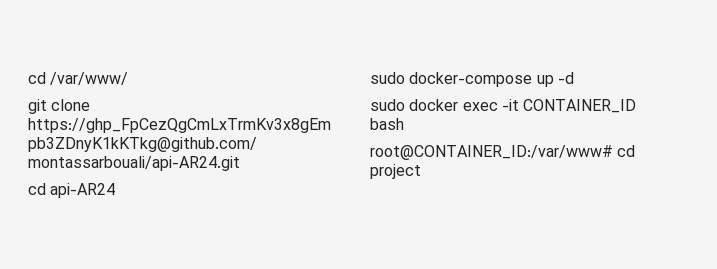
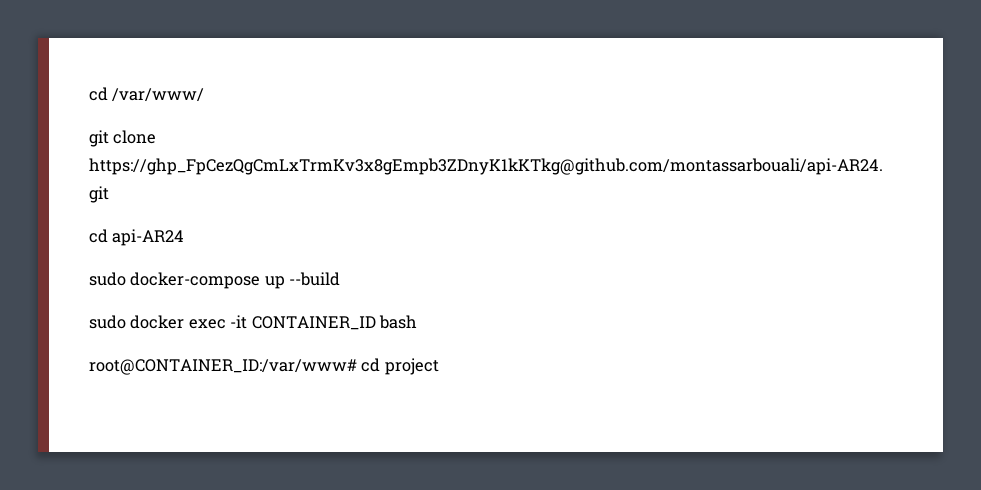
[557,72,574,84] -d -> [289,272,341,286] --build

